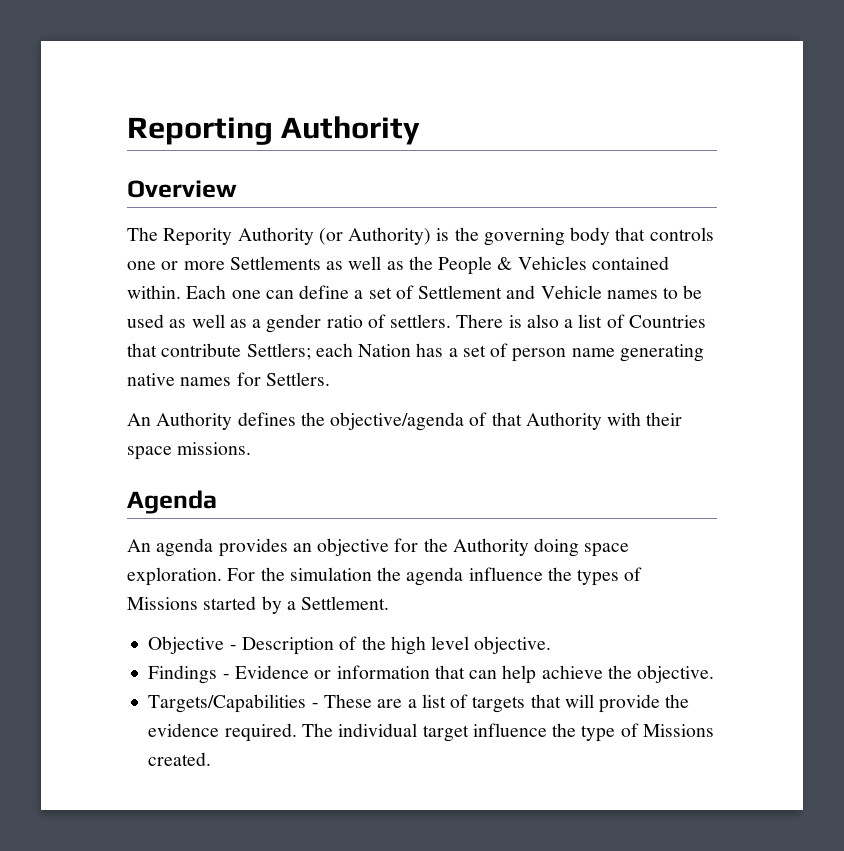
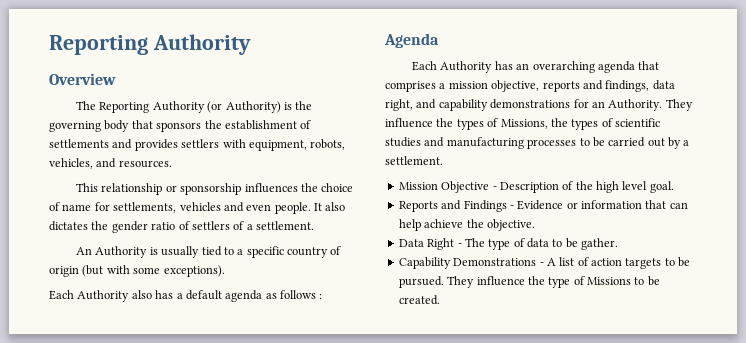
[163,228,233,246] Repority -> [99,102,150,113] Reporting
[649,227,714,241] [127,256,669,275] [127,285,703,299] [127,314,706,333] [127,343,704,362] [127,372,330,386] [127,412,683,431] [127,442,252,460] [127,490,217,514] [127,538,630,557] [127,567,643,586] [127,596,390,614] controls one or more Settlements as well as the People & Vehicles contained within. Each one can define a set of Settlement and Vehicle names to be used as well as a gender ratio of settlers. There is also a list of Countries that contribute Settlers; each Nation has a set of person name generating native names for Settlers. // An Authority defines the objective/agenda of that Authority with their space missions. // Agenda // An agenda provides an objective for the Authority doing space exploration. For the simulation the agenda influence the types of Missions started by a Settlement. // -> [156,120,312,132] [49,139,346,151] [49,158,172,169] [76,183,354,195] [49,202,346,214] [49,221,314,233] [76,246,342,258] [49,265,225,277] [49,290,323,302] [384,33,439,48] [412,61,660,73] [385,80,675,92] [385,99,693,111] [385,118,660,130] [385,137,690,149] [385,156,443,165] [398,182,438,190] sponsors the establishment of settlements and provides settlers with equipment, robots, vehicles, and resources. // This relationship or sponsorship influences the choice of name for settlements, vehicles and even people. It also dictates the gender ratio of settlers of a settlement. // An Authority is usually tied to a specific country of origin (but with some exceptions). // Each Authority also has a default agenda as follows : // Agenda // Each Authority has an overarching agenda that comprises a mission objective, reports and findings, data right, and capability demonstrations for an Authority. They influence the types of Missions, the types of scientific studies and manufacturing processes to be carried out by a settlement. // Mission
[474,636,552,654] objective. // -> [649,181,674,193] [398,200,462,212] goal. // Reports and
[148,694,690,713] [148,723,469,742] Targets/Capabilities - These are a list of targets that will provide the evidence required. The individual target -> [398,238,619,250] [398,257,691,269] [398,276,475,288] Data Right - The type of data to be gather. // Capability Demonstrations - A list of action targets to be pursued. They
(714, 730) none -> [634,276,660,286] to be

